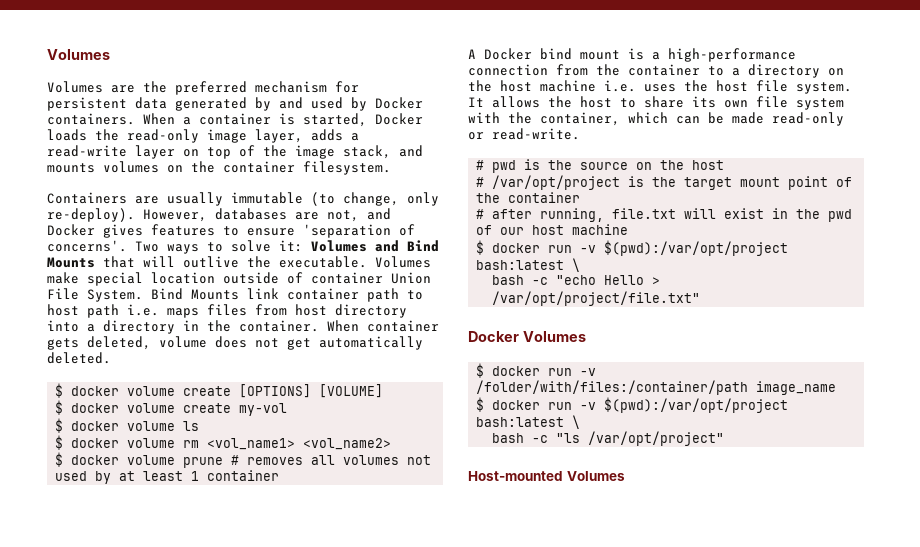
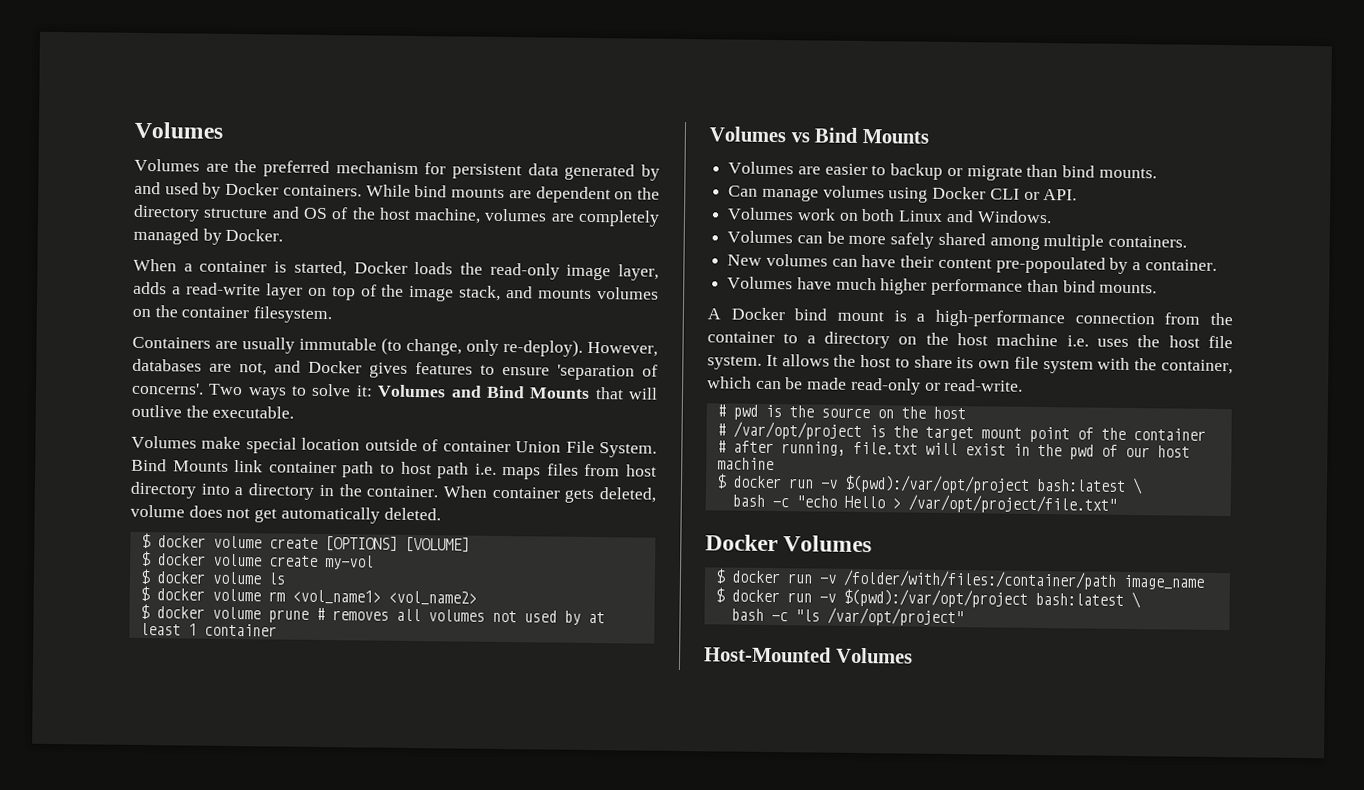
(135, 119) none -> [365,184,661,204] [133,204,661,227] [133,227,284,245] While bind mounts are dependent on the directory structure and OS of the host machine, volumes are completely managed by Docker. //
(367, 262) none -> (295, 412) //
(280, 475) none -> [709,126,929,144] [728,161,1157,181] [728,185,1078,203] [727,207,1052,224] [727,230,1188,251] [727,253,1217,274] [727,276,1158,296] // Volumes vs Bind Mounts // Volumes are easier to backup or migrate than bind mounts. // Can manage volumes using Docker CLI or API. // Volumes work on both Linux and Windows. // Volumes can be more safely shared among multiple containers. // New volumes can have their content pre-popoulated by a container. // Volumes have much higher performance than bind mounts.
[468,471,563,481] Host-mounted -> [704,646,832,663] Host-Mounted

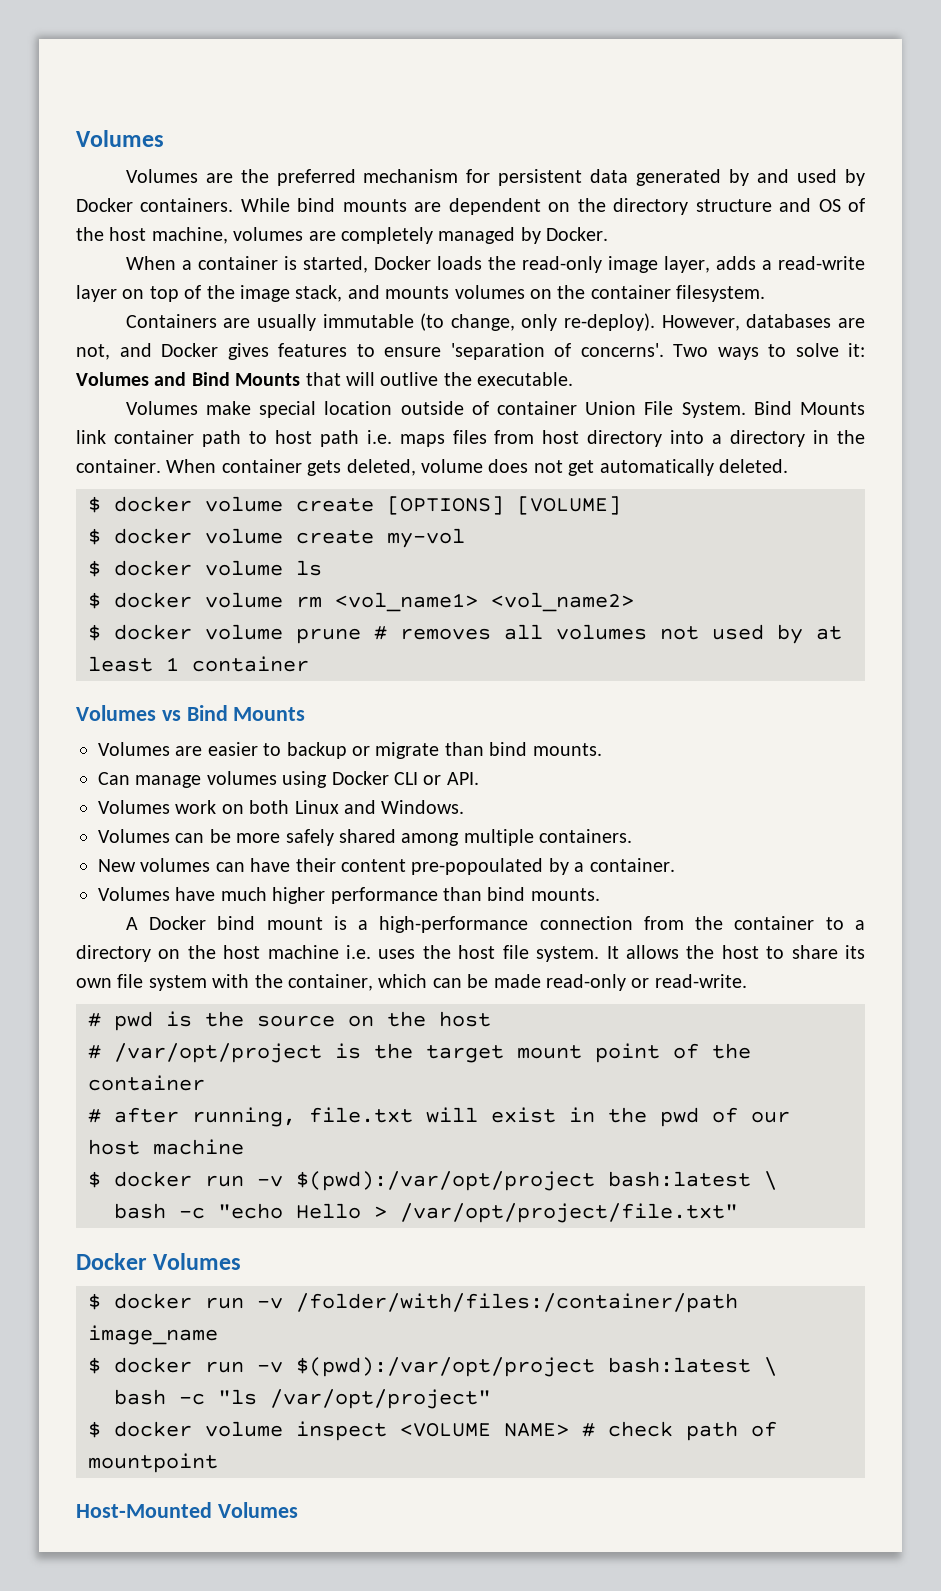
(964, 617) none -> [88,1421,777,1441] [88,1453,218,1473] // $ docker volume inspect <VOLUME NAME> # check path of mountpoint

